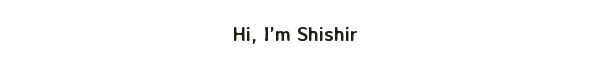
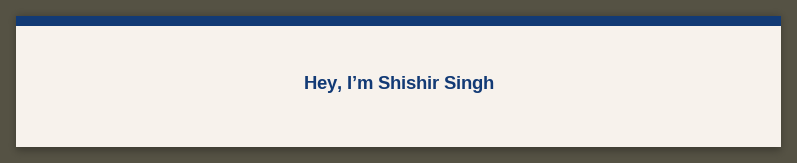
[232,27,257,44] Hi, -> [303,76,342,93] Hey,
(358, 34) none -> [443,76,494,93] Singh

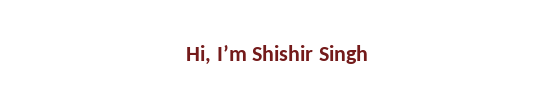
[303,76,342,93] Hey, -> [185,45,211,65] Hi,

